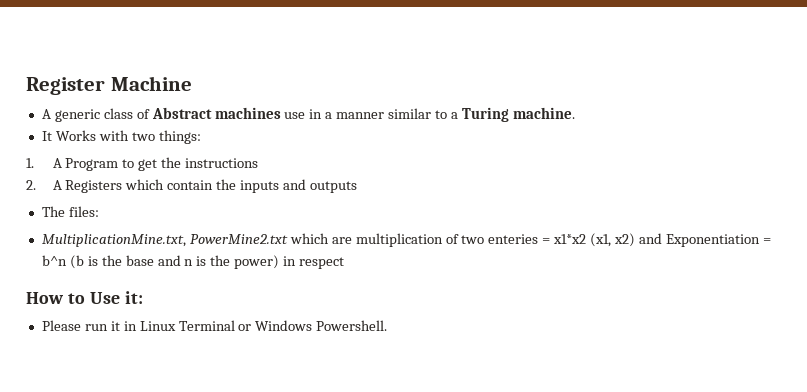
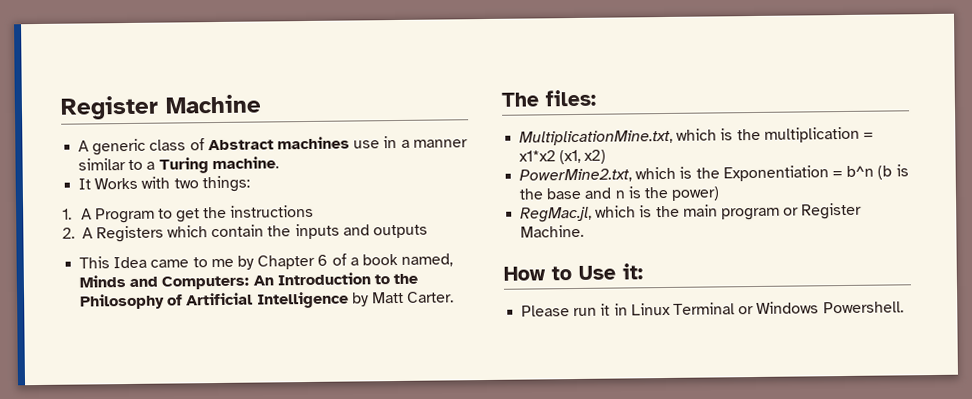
[41,206,99,217] [41,233,539,247] The files: // MultiplicationMine.txt, PowerMine2.txt which are multiplication of two enteries -> [79,253,454,270] [79,272,419,290] [80,291,455,310] [501,89,596,107] [519,126,860,146] This Idea came to me by Chapter 6 of a book named, Minds and Computers: An Introduction to the Philosophy of Artificial Intelligence by Matt Carter. // The files: // MultiplicationMine.txt, which is the multiplication
[638,233,662,244] and -> [519,166,720,183] // PowerMine2.txt, which is the
[283,256,345,269] in respect -> [520,202,863,223] [520,224,585,238] // RegMac.jl, which is the main program or Register Machine.

